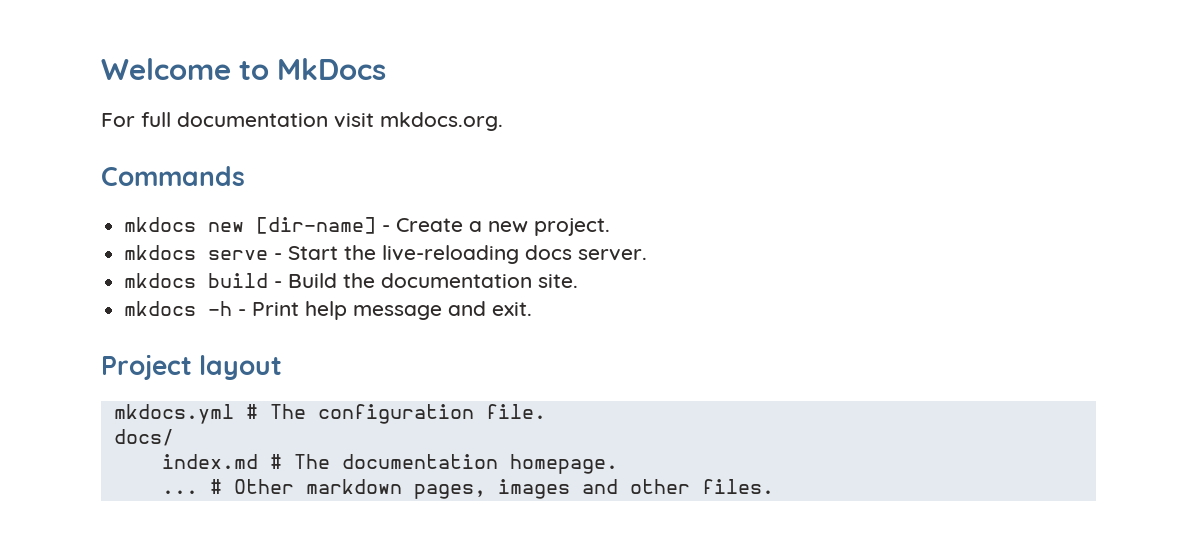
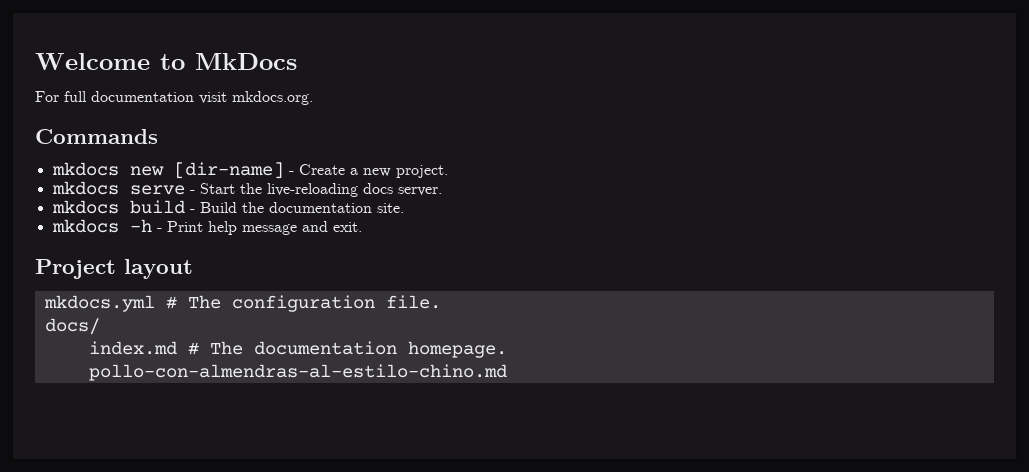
[161,479,774,499] ... # Other markdown pages, images and other files. -> [88,364,507,381] pollo-con-almendras-al-estilo-chino.md

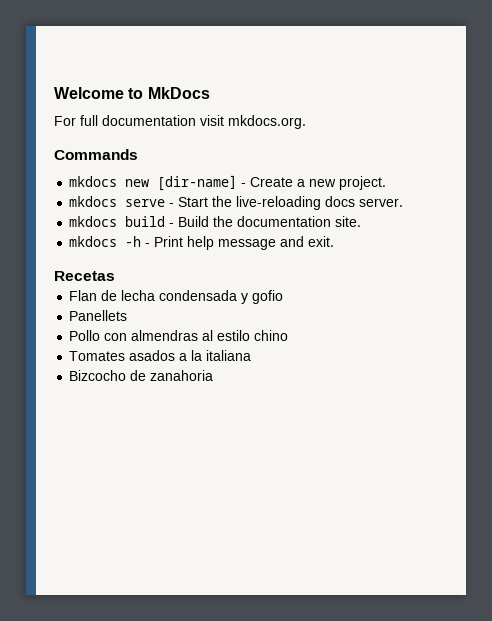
[35,259,193,279] [43,295,441,312] [44,318,100,335] [88,341,507,358] [88,364,507,381] Project layout // mkdocs.yml # The configuration file. // docs/ // index.md # The documentation homepage. // pollo-con-almendras-al-estilo-chino.md -> [54,271,115,281] [69,290,284,304] [69,310,128,321] [69,330,289,341] [69,350,252,361] [69,370,214,381] Recetas // Flan de lecha condensada y gofio // Panellets // Pollo con almendras al estilo chino // Tomates asados a la italiana // Bizcocho de zanahoria

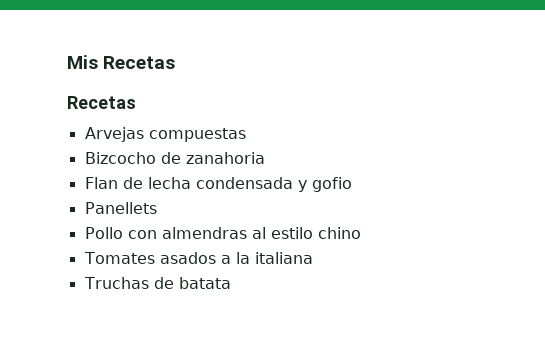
[54,87,210,99] [54,115,306,129] [54,149,138,160] [69,175,387,191] [69,196,404,210] [69,216,362,227] [69,236,335,250] [54,271,115,281] Welcome to MkDocs // For full documentation visit mkdocs.org. // Commands // mkdocs new [dir-name] - Create a new project. // mkdocs serve - Start the live-reloading docs server. // mkdocs build - Build the documentation site. // mkdocs -h - Print help message and exit. // Recetas -> [67,55,176,69] [67,96,136,109] [84,127,246,142] [84,152,265,164] Mis Recetas // Recetas // Arvejas compuestas // Bizcocho de zanahoria
[69,370,214,381] Bizcocho de zanahoria -> [83,277,231,289] Truchas de batata

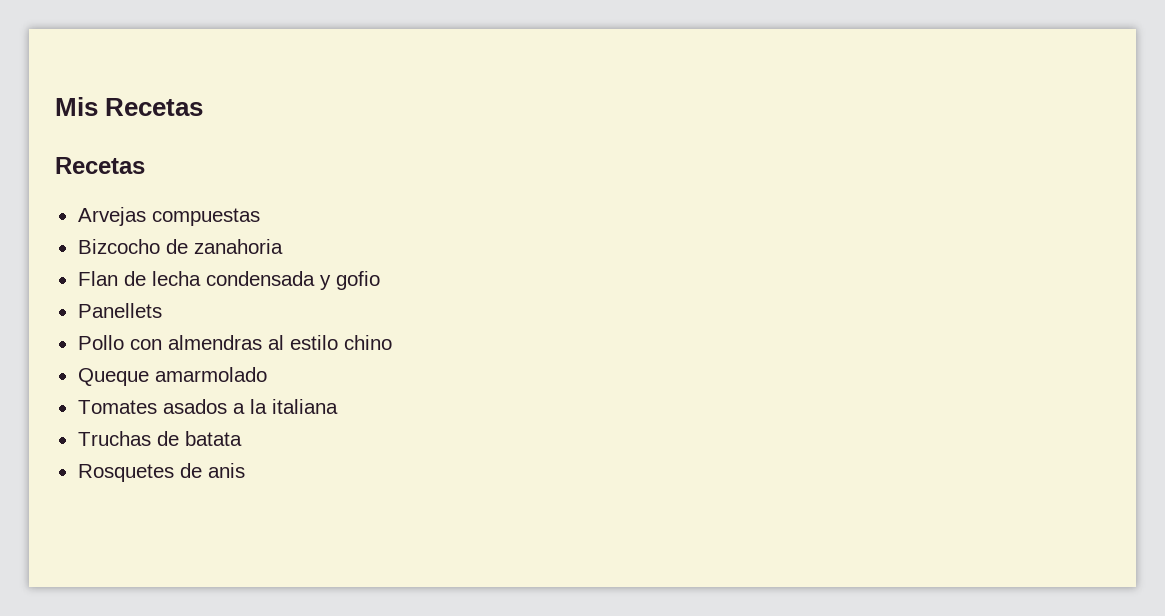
(361, 233) none -> [77,367,267,386] // Queque amarmolado
(231, 283) none -> [77,463,245,482] // Rosquetes de anis

